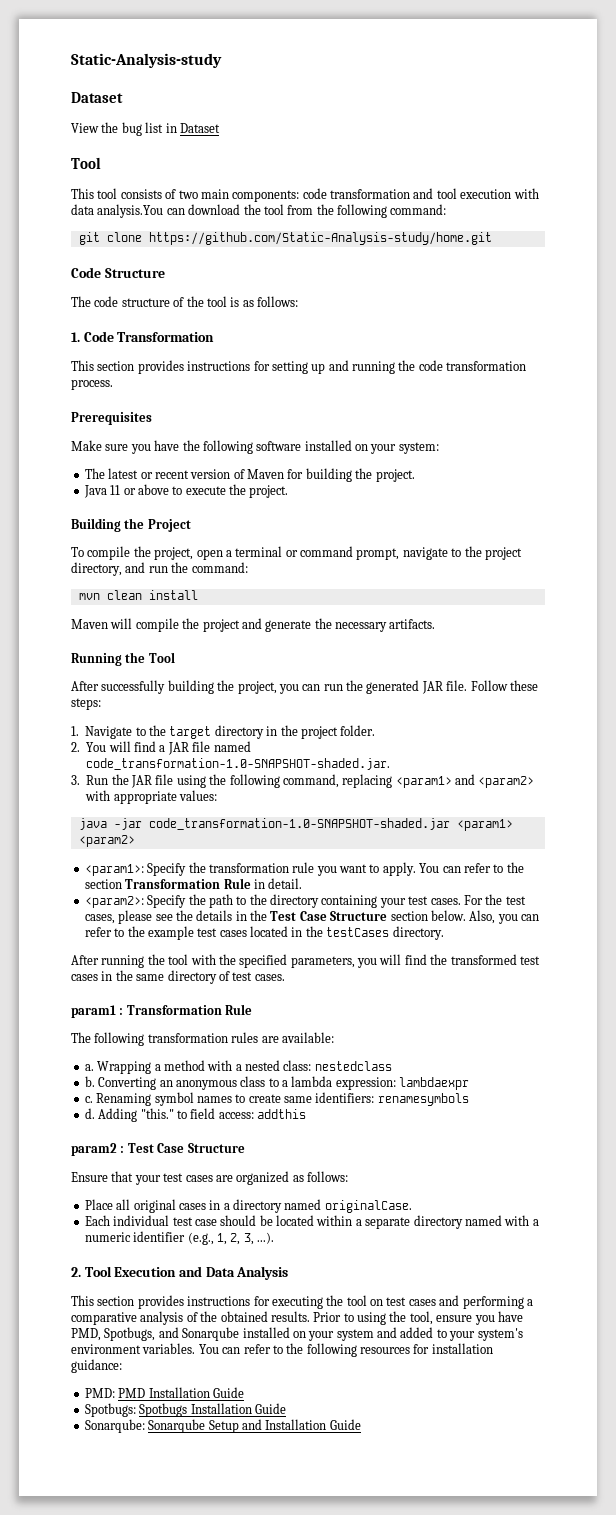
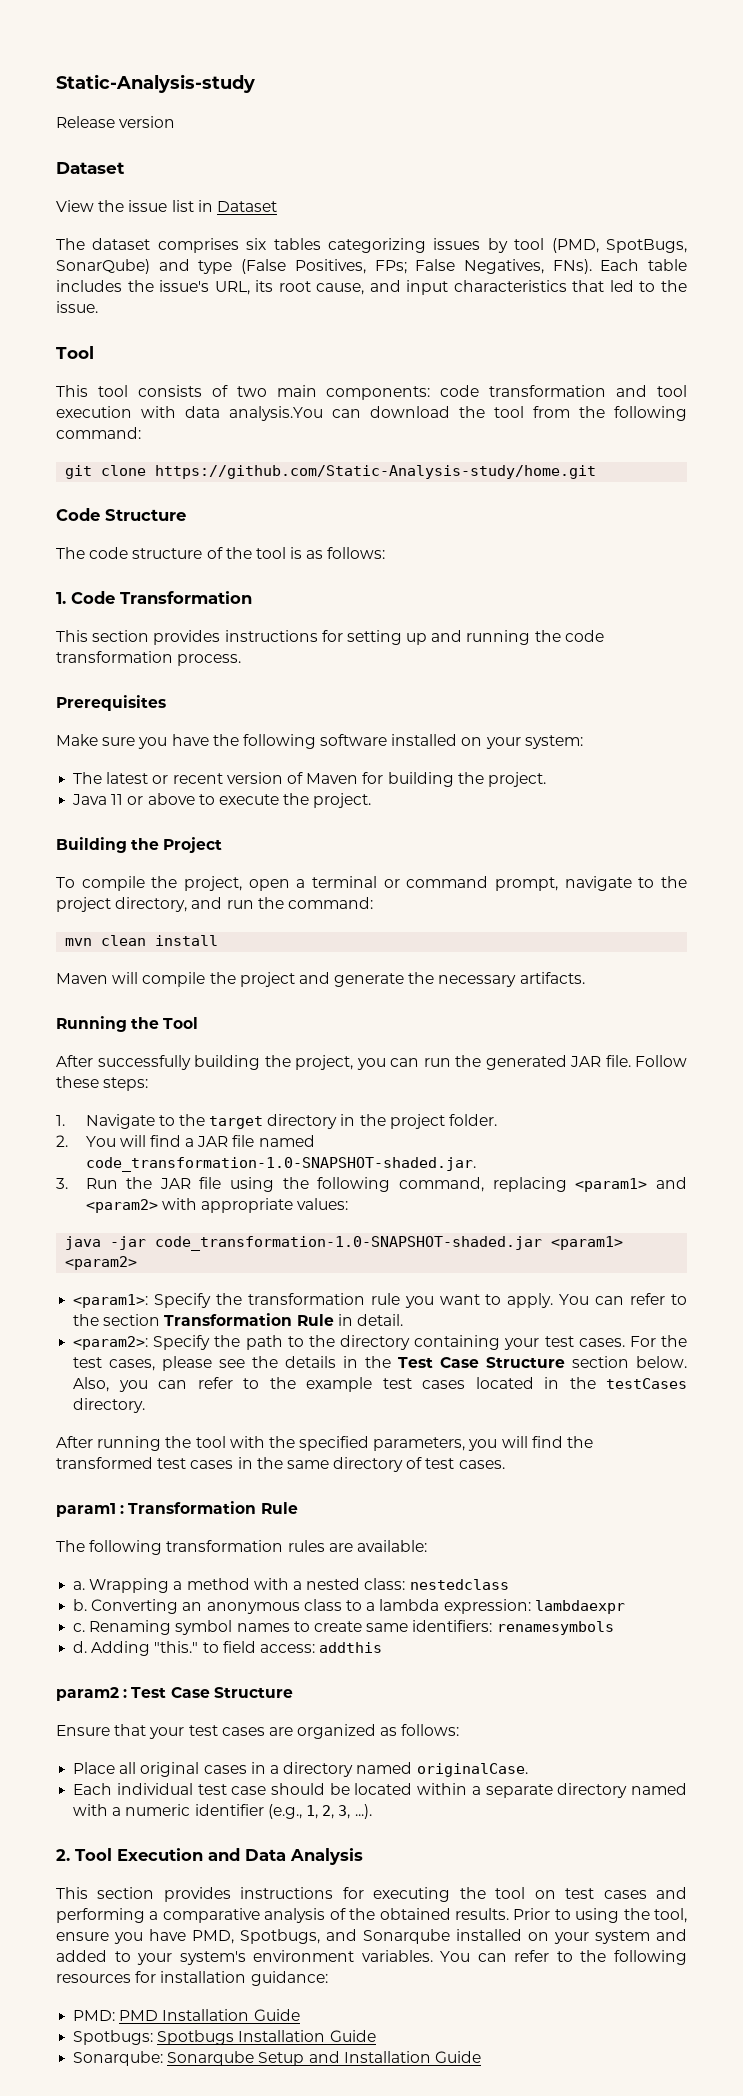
(222, 60) none -> [56,116,176,128] // Release version
[121,122,142,136] bug -> [128,200,168,212] issue
(220, 128) none -> [56,238,687,253] [56,259,687,274] [56,280,688,295] [56,301,98,313] // The dataset comprises six tables categorizing issues by tool (PMD, SpotBugs, SonarQube) and type (False Positives, FPs; False Negatives, FNs). Each table includes the issue's URL, its root cause, and input characteristics that led to the issue.

